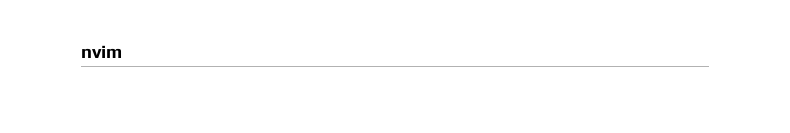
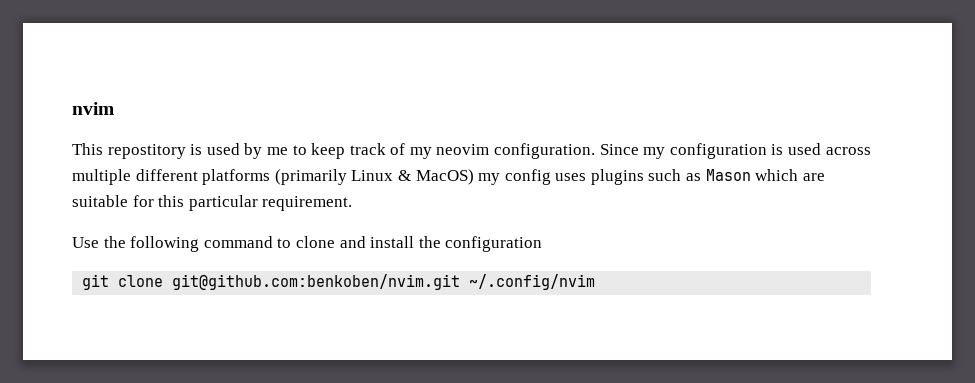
(122, 51) none -> [72,143,871,159] [72,169,825,185] [72,195,353,211] [72,236,543,252] [82,274,596,290] // This repostitory is used by me to keep track of my neovim configuration. Since my configuration is used across multiple different platforms (primarily Linux & MacOS) my config uses plugins such as Mason which are suitable for this particular requirement. // Use the following command to clone and install the configuration // git clone git@github.com:benkoben/nvim.git ~/.config/nvim

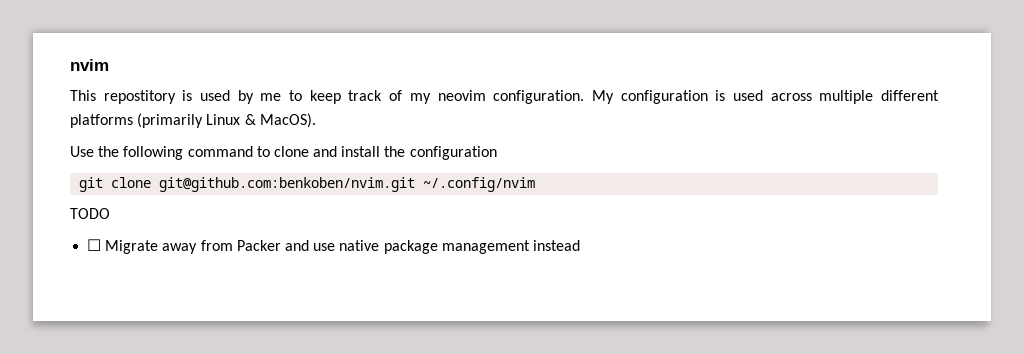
[599,144,666,159] Since my -> [591,90,614,104] My
[415,169,825,185] [72,195,353,211] MacOS) my config uses plugins such as Mason which are suitable for this particular requirement. -> [259,113,316,128] MacOS).
(596, 282) none -> [70,208,110,219] [87,239,580,254] // TODO // ☐ Migrate away from Packer and use native package management instead

